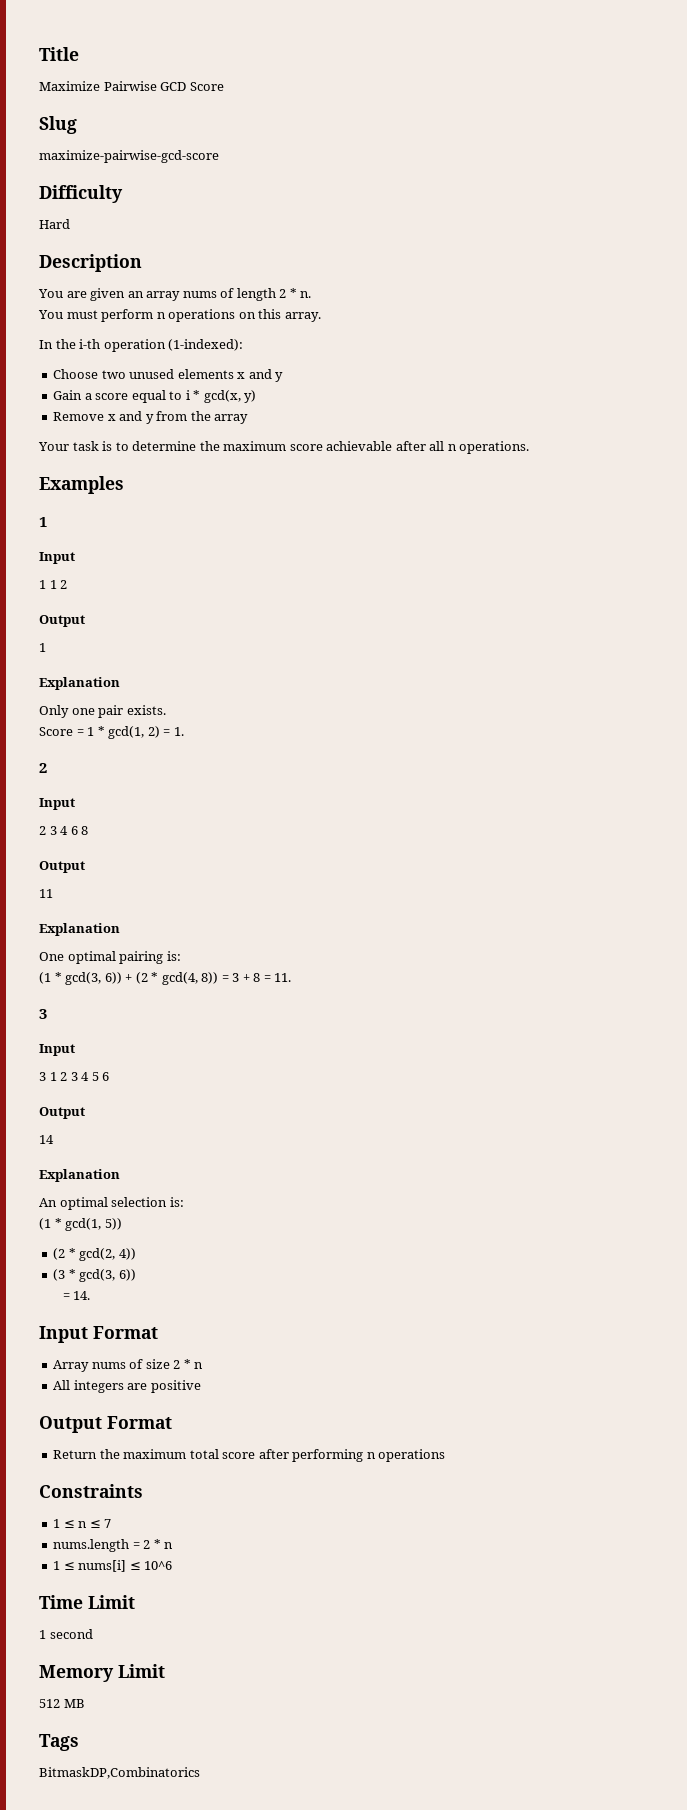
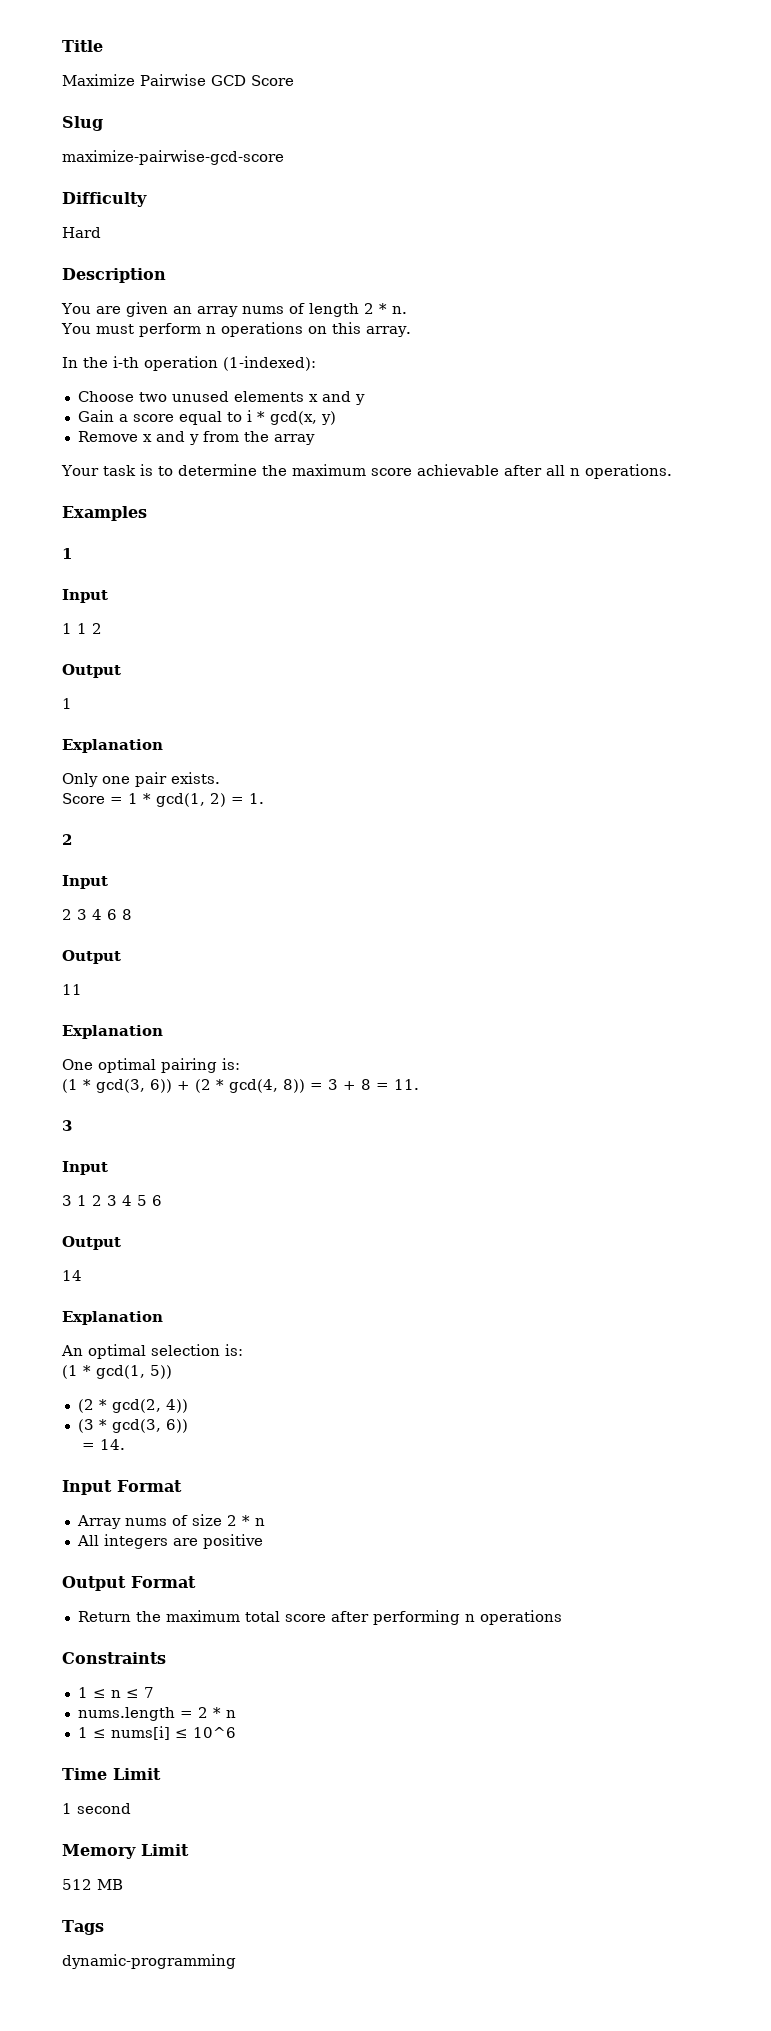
[39,1767,200,1779] BitmaskDP,Combinatorics -> [62,1954,236,1969] dynamic-programming

